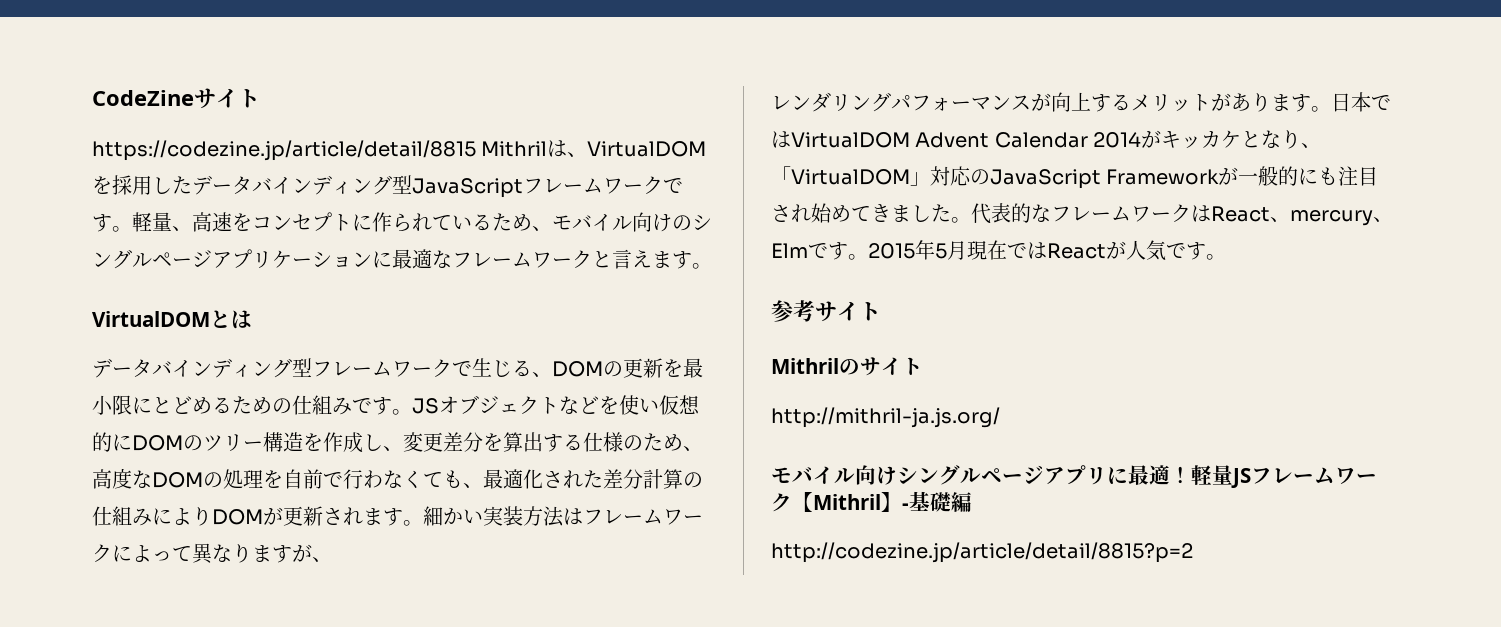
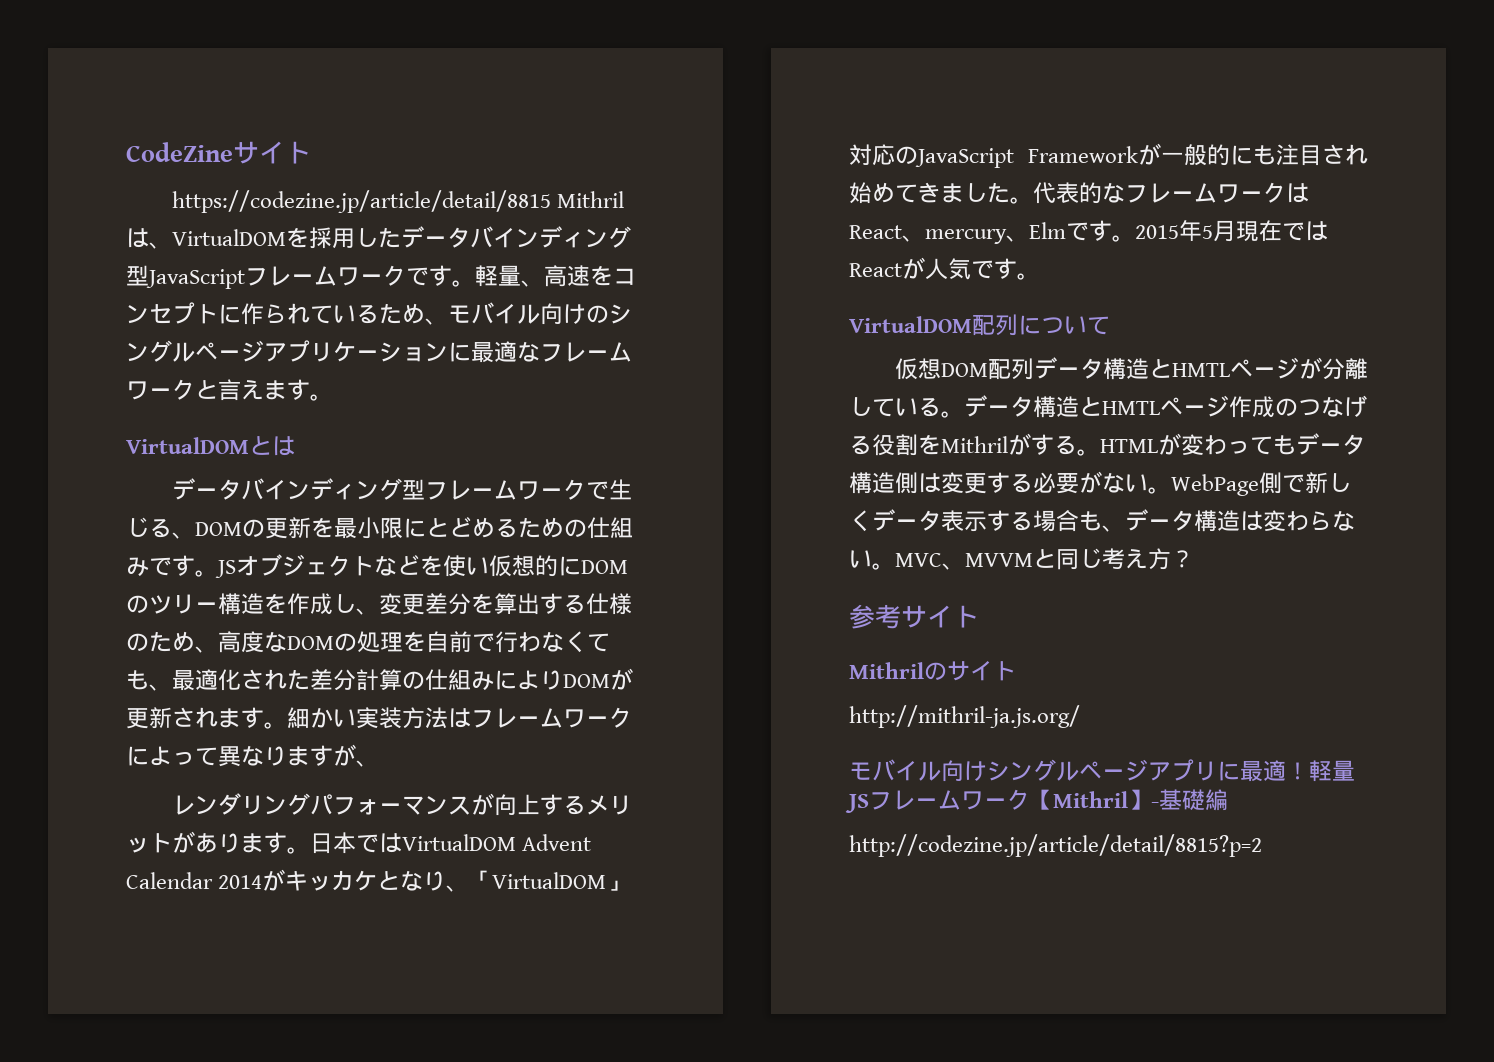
(1226, 257) none -> [849,314,1110,336] [894,357,1368,380] [849,395,1367,418] [849,433,1365,456] [849,471,1351,496] [849,509,1355,532] [849,548,1194,570] // VirtualDOM配列について // 仮想DOM配列データ構造とHMTLページが分離している。データ構造とHMTLページ作成のつなげる役割をMithrilがする。HTMLが変わってもデータ構造側は変更する必要がない。WebPage側で新しくデータ表示する場合も、データ構造は変わらない。MVC、MVVMと同じ考え方？

